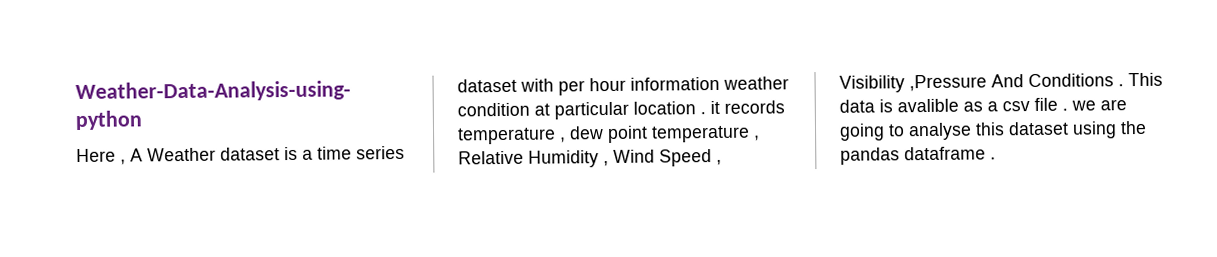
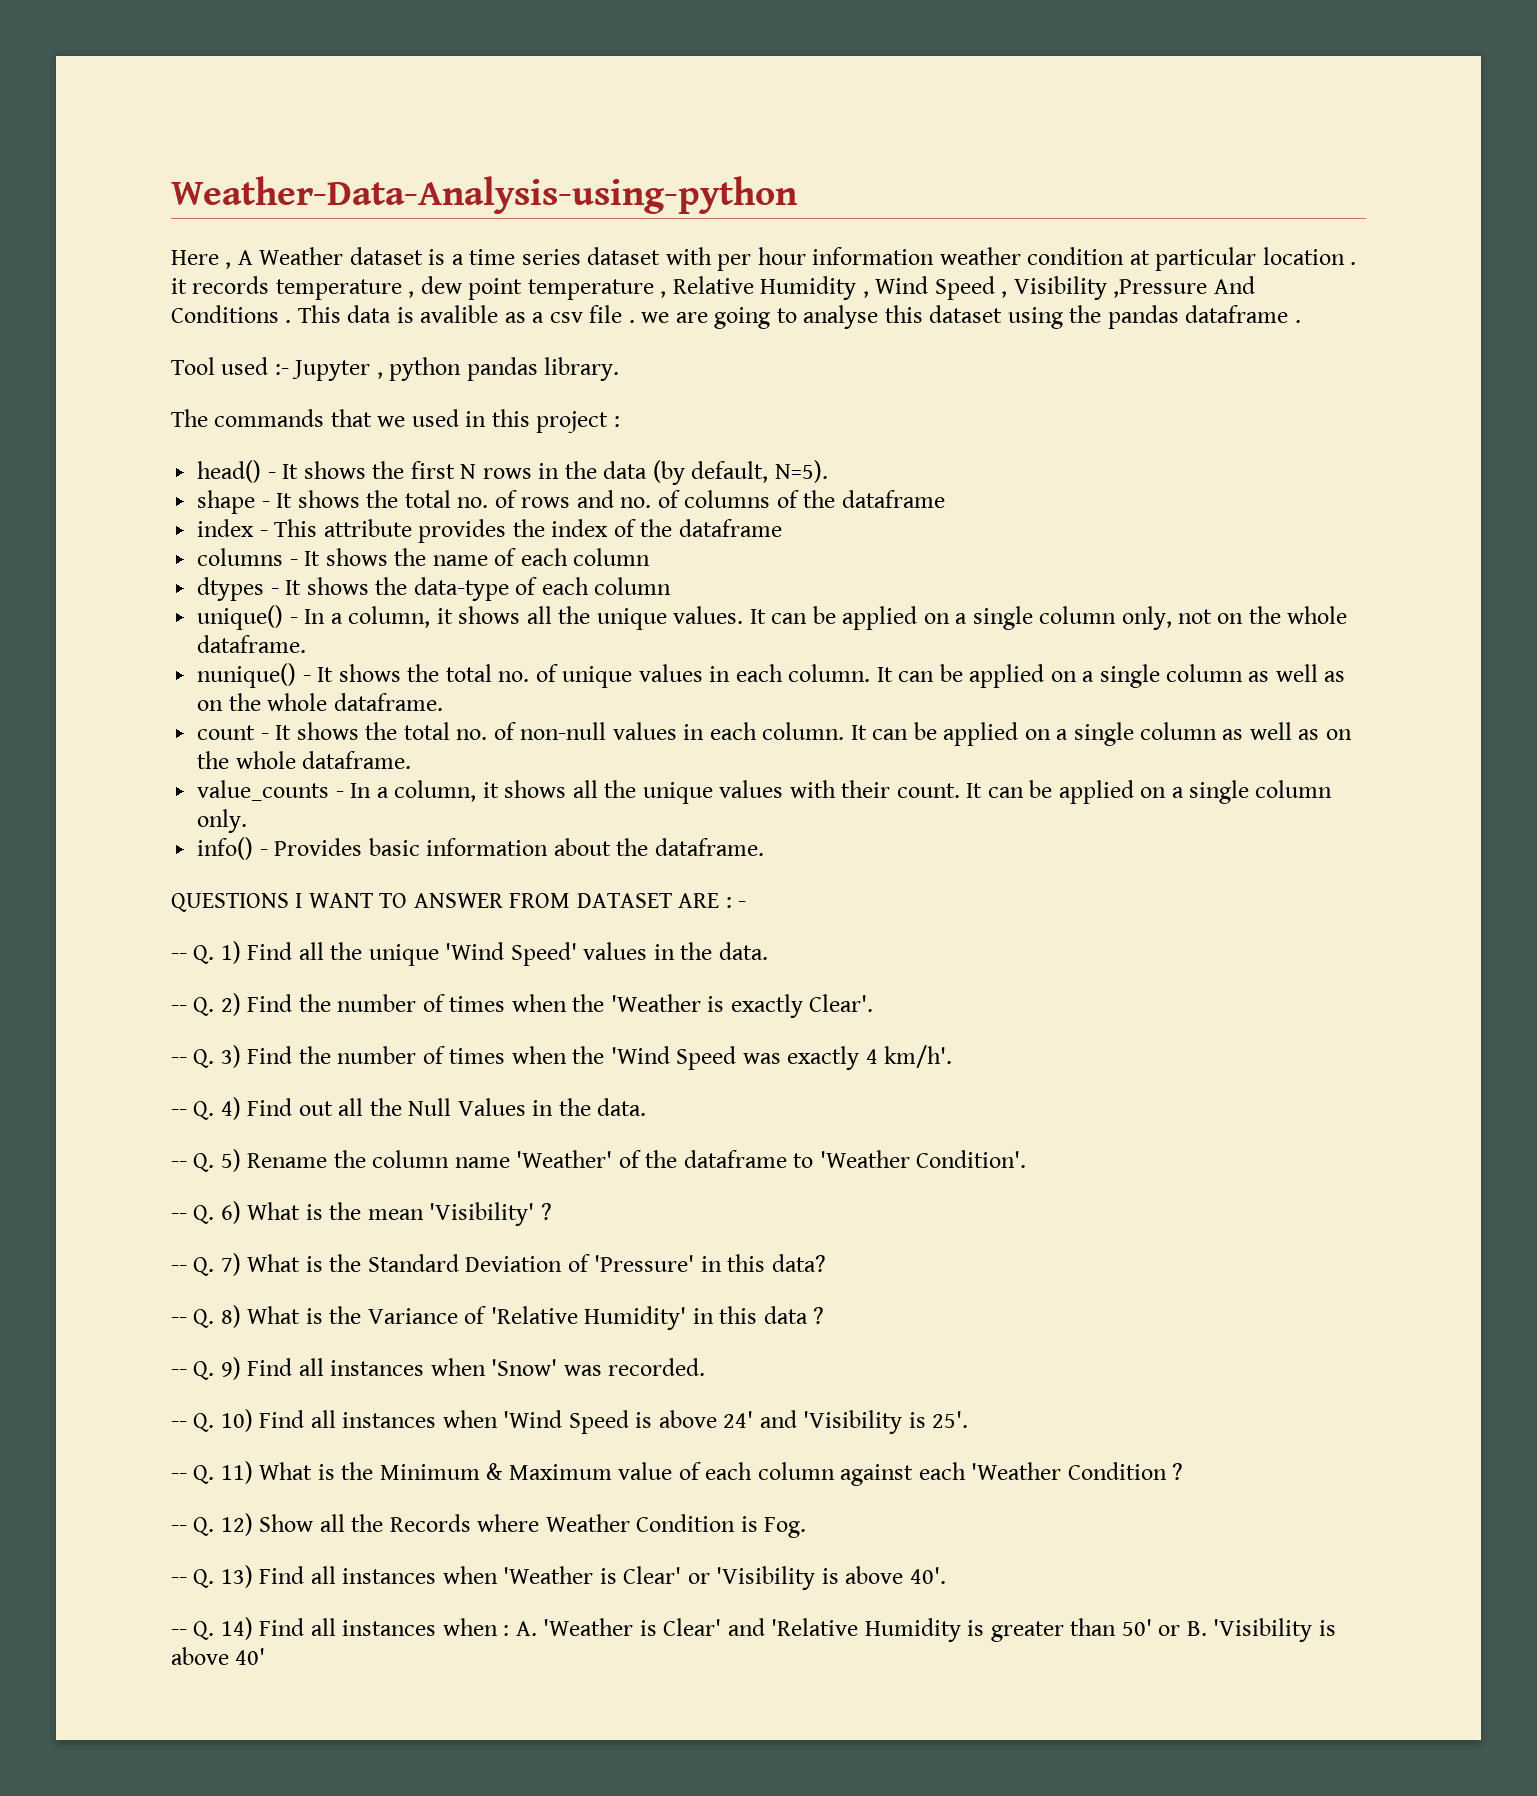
(996, 158) none -> [171,357,620,381] [171,409,620,433] [197,460,828,485] [197,490,945,514] [197,519,782,543] [197,548,651,566] [197,577,672,601] [197,605,1348,630] [197,635,307,653] [197,663,1346,688] [197,693,443,711] [197,722,1352,746] [197,751,412,769] [197,780,1333,804] [197,809,248,833] [197,837,764,860] [171,893,747,912] [171,941,768,966] [171,993,874,1018] [171,1045,953,1070] [171,1097,647,1120] [171,1149,1027,1172] [171,1201,552,1226] [171,1253,826,1276] [171,1305,825,1330] [171,1357,706,1380] [171,1409,969,1434] [171,1461,1184,1486] [171,1513,807,1538] [171,1565,946,1590] [171,1617,1336,1642] [171,1647,266,1665] // Tool used :- Jupyter , python pandas library. // The commands that we used in this project : // head() - It shows the first N rows in the data (by default, N=5). // shape - It shows the total no. of rows and no. of columns of the dataframe // index - This attribute provides the index of the dataframe // columns - It shows the name of each column // dtypes - It shows the data-type of each column // unique() - In a column, it shows all the unique values. It can be applied on a single column only, not on the whole dataframe. // nunique() - It shows the total no. of unique values in each column. It can be applied on a single column as well as on the whole dataframe. // count - It shows the total no. of non-null values in each column. It can be applied on a single column as well as on the whole dataframe. // value_counts - In a column, it shows all the unique values with their count. It can be applied on a single column only. // info() - Provides basic information about the dataframe. // QUESTIONS I WANT TO ANSWER FROM DATASET ARE : - // -- Q. 1) Find all the unique 'Wind Speed' values in the data. // -- Q. 2) Find the number of times when the 'Weather is exactly Clear'. // -- Q. 3) Find the number of times when the 'Wind Speed was exactly 4 km/h'. // -- Q. 4) Find out all the Null Values in the data. // -- Q. 5) Rename the column name 'Weather' of the dataframe to 'Weather Condition'. // -- Q. 6) What is the mean 'Visibility' ? // -- Q. 7) What is the Standard Deviation of 'Pressure' in this data? // -- Q. 8) What is the Variance of 'Relative Humidity' in this data ? // -- Q. 9) Find all instances when 'Snow' was recorded. // -- Q. 10) Find all instances when 'Wind Speed is above 24' and 'Visibility is 25'. // -- Q. 11) What is the Minimum & Maximum value of each column against each 'Weather Condition ? // -- Q. 12) Show all the Records where Weather Condition is Fog. // -- Q. 13) Find all instances when 'Weather is Clear' or 'Visibility is above 40'. // -- Q. 14) Find all instances when : A. 'Weather is Clear' and 'Relative Humidity is greater than 50' or B. 'Visibility is above 40'

